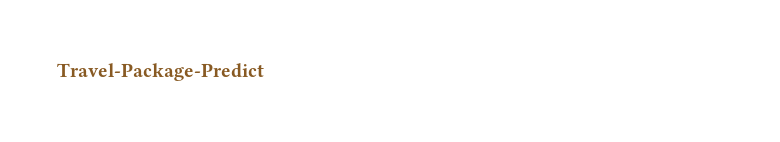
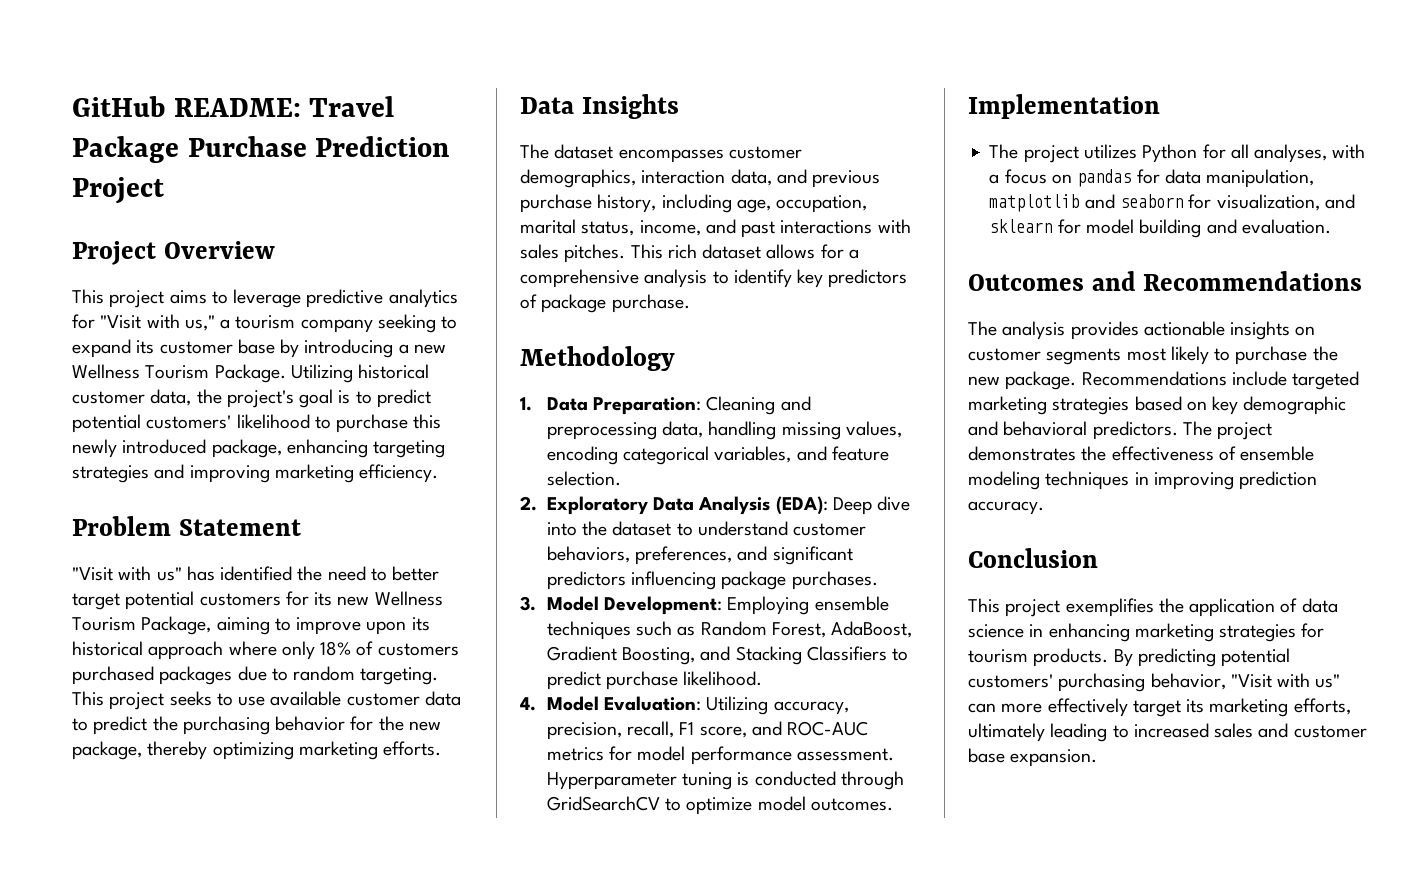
[57,63,264,81] Travel-Package-Predict -> [72,96,395,117] [72,136,450,163] [72,177,164,204] [72,241,275,265] [72,289,458,308] [72,314,458,333] [72,339,446,358] [72,364,430,383] [72,389,431,408] [72,414,442,433] [72,439,446,458] [72,464,439,483] [72,516,301,536] [72,566,440,581] [72,591,443,610] [72,616,430,635] [72,641,459,660] [72,666,439,685] [72,691,461,710] [72,716,441,735] [72,741,442,760] [520,94,679,119] [520,144,802,163] [520,169,881,188] [520,194,868,213] [520,219,911,238] [520,244,859,263] [520,269,908,288] [520,294,690,313] [520,346,675,371] [520,396,811,415] [546,421,902,440] [546,446,889,465] [546,471,621,486] [520,496,911,515] [546,521,867,536] [546,546,853,565] [546,571,878,590] [520,596,889,615] [546,621,913,640] [546,646,909,665] [546,671,763,690] [520,696,849,715] [546,721,869,740] [546,746,894,765] [546,771,904,790] [546,796,893,815] [968,94,1160,119] [989,144,1366,163] [989,169,1315,188] [989,194,1355,212] [989,219,1331,238] [968,271,1363,291] [968,321,1316,340] [968,346,1338,365] [968,371,1360,390] [968,396,1347,415] [968,421,1273,440] [968,446,1315,461] [968,471,1318,490] [968,501,1044,515] [968,548,1098,568] [968,598,1338,617] [968,623,1325,642] [968,648,1291,667] [968,673,1341,692] [968,698,1351,717] [968,723,1367,742] [968,748,1098,767] GitHub README: Travel Package Purchase Prediction Project // Project Overview // This project aims to leverage predictive analytics for "Visit with us," a tourism company seeking to expand its customer base by introducing a new Wellness Tourism Package. Utilizing historical customer data, the project's goal is to predict potential customers' likelihood to purchase this newly introduced package, enhancing targeting strategies and improving marketing efficiency. // Problem Statement // "Visit with us" has identified the need to better target potential customers for its new Wellness Tourism Package, aiming to improve upon its historical approach where only 18% of customers purchased packages due to random targeting. This project seeks to use available customer data to predict the purchasing behavior for the new package, thereby optimizing marketing efforts. // Data Insights // The dataset encompasses customer demographics, interaction data, and previous purchase history, including age, occupation, marital status, income, and past interactions with sales pitches. This rich dataset allows for a comprehensive analysis to identify key predictors of package purchase. // Methodology // 1. Data Preparation: Cleaning and preprocessing data, handling missing values, encoding categorical variables, and feature selection. // 2. Exploratory Data Analysis (EDA): Deep dive into the dataset to understand customer behaviors, preferences, and significant predictors influencing package purchases. // 3. Model Development: Employing ensemble techniques such as Random Forest, AdaBoost, Gradient Boosting, and Stacking Classifiers to predict purchase likelihood. // 4. Model Evaluation: Utilizing accuracy, precision, recall, F1 score, and ROC-AUC metrics for model performance assessment. Hyperparameter tuning is conducted through GridSearchCV to optimize model outcomes. // Implementation // The project utilizes Python for all analyses, with a focus on pandas for data manipulation, matplotlib and seaborn for visualization, and sklearn for model building and evaluation. // Outcomes and Recommendations // The analysis provides actionable insights on customer segments most likely to purchase the new package. Recommendations include targeted marketing strategies based on key demographic and behavioral predictors. The project demonstrates the effectiveness of ensemble modeling techniques in improving prediction accuracy. // Conclusion // This project exemplifies the application of data science in enhancing marketing strategies for tourism products. By predicting potential customers' purchasing behavior, "Visit with us" can more effectively target its marketing efforts, ultimately leading to increased sales and customer base expansion.

